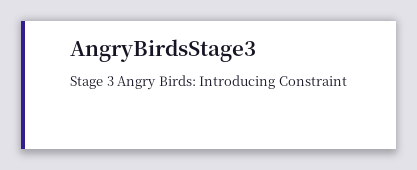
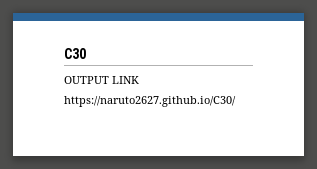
[70,39,256,62] [70,75,347,90] AngryBirdsStage3 // Stage 3 Angry Birds: Introducing Constraint -> [64,48,86,59] [64,76,139,84] [64,96,236,107] C30 // OUTPUT LINK // https://naruto2627.github.io/C30/

